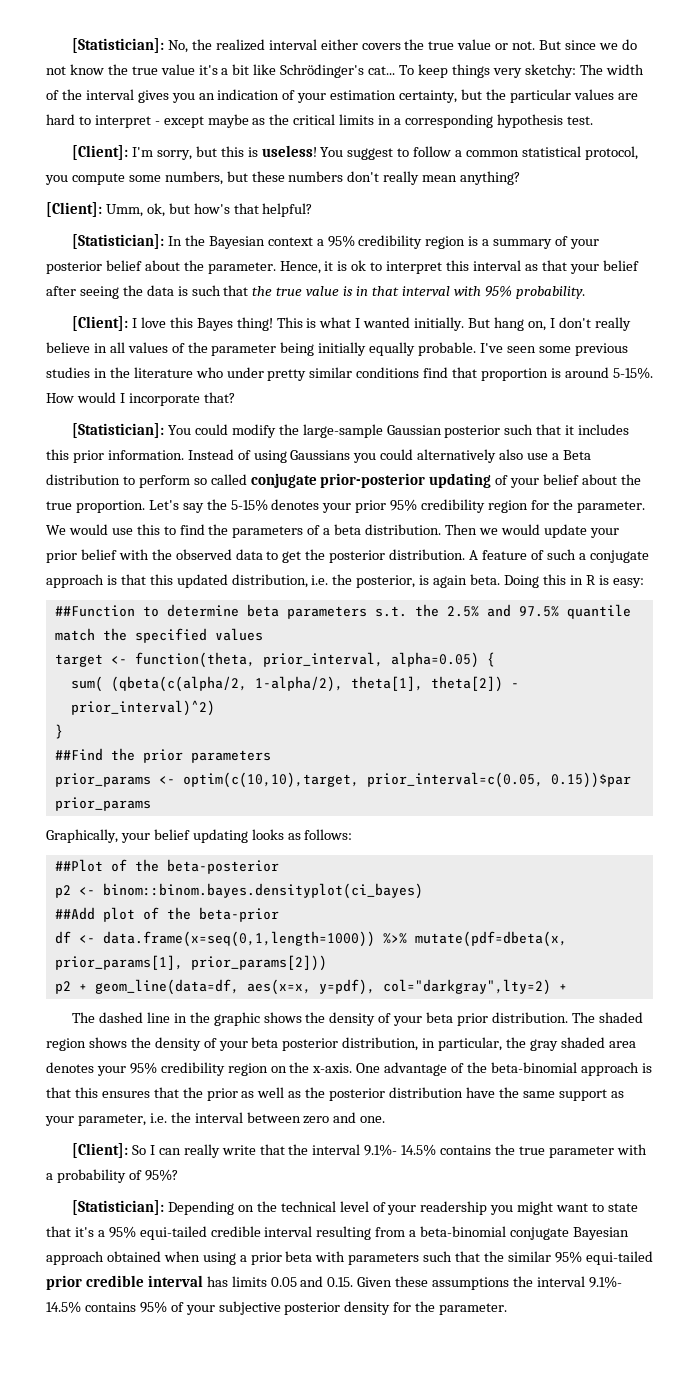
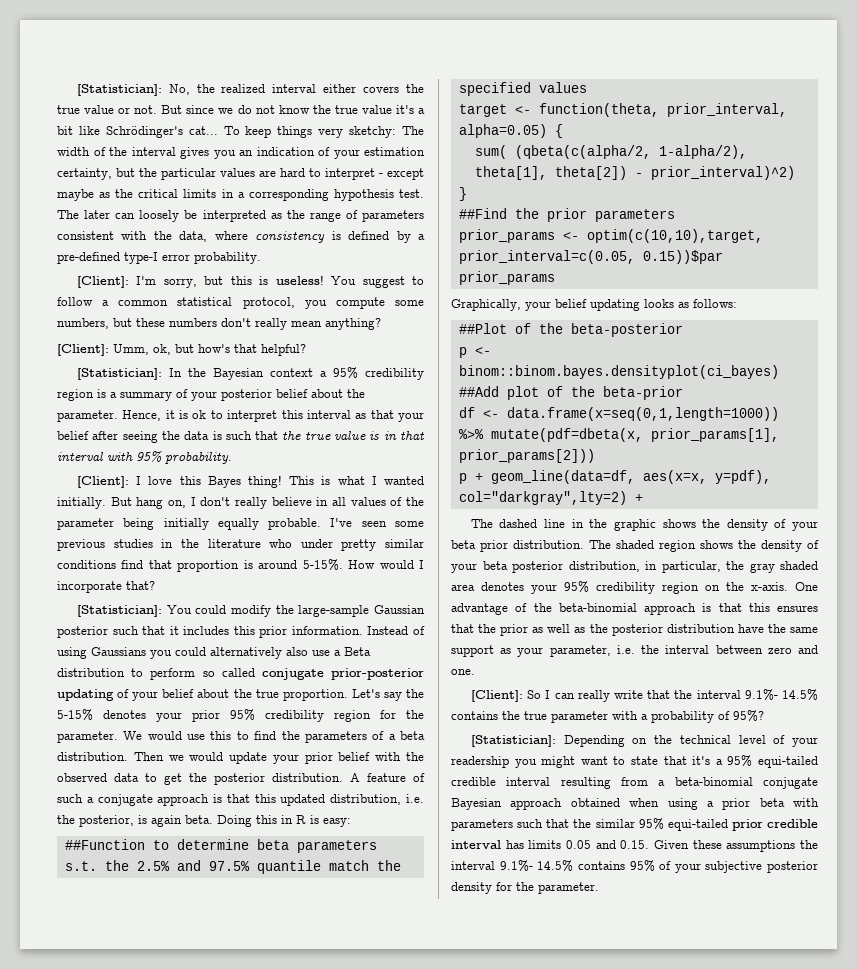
(593, 120) none -> [57,210,424,222] [57,231,426,243] [57,252,261,264] The later can loosely be interpreted as the range of parameters consistent with the data, where consistency is defined by a pre-defined type-I error probability.
[54,885,71,898] p2 -> [458,347,467,358] p
[54,981,71,994] p2 -> [458,473,467,484] p

